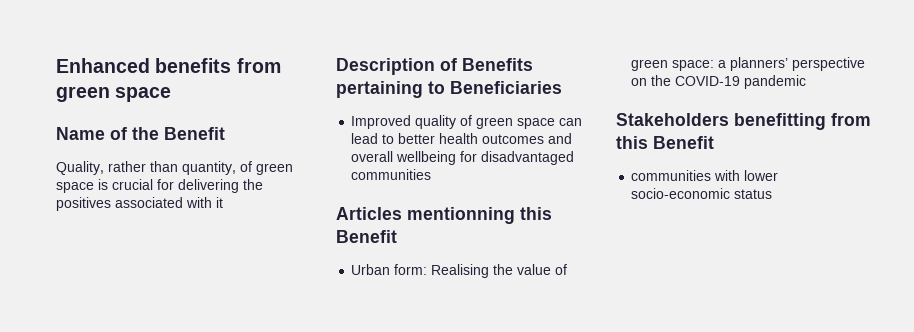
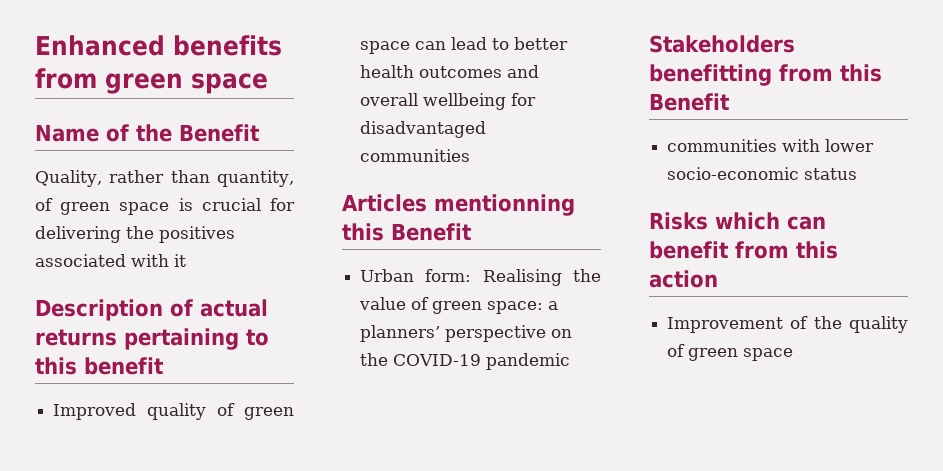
[462,58,533,71] [336,81,562,98] Benefits pertaining to Beneficiaries -> [200,299,268,317] [35,328,269,350] [35,357,164,375] actual returns pertaining to this benefit
(773, 194) none -> [649,212,826,230] [649,241,838,259] [649,270,718,288] [667,316,908,333] [667,344,794,361] // Risks which can benefit from this action // Improvement of the quality of green space

